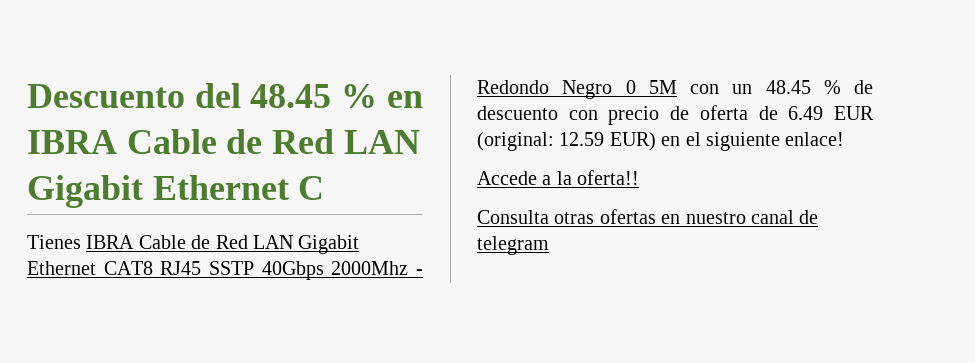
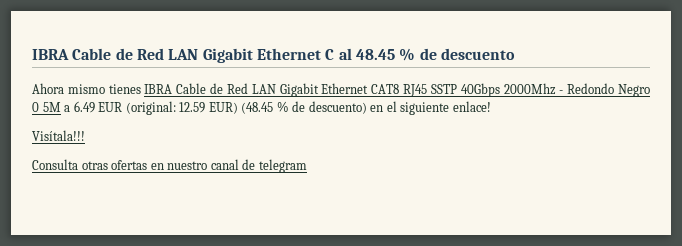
[27,83,423,108] Descuento del 48.45 % en -> (32, 54) none
[27,235,81,249] // Tienes -> [338,48,515,61] [32,83,141,94] al 48.45 % de descuento // Ahora mismo tienes
[690,80,873,94] [477,105,778,125] con un 48.45 % de descuento con precio de oferta de -> [64,105,71,112] a
(656, 141) none -> [241,101,367,114] (48.45 % de descuento)
[477,170,640,185] Accede a la oferta!! -> [32,130,85,141] Visítala!!!

